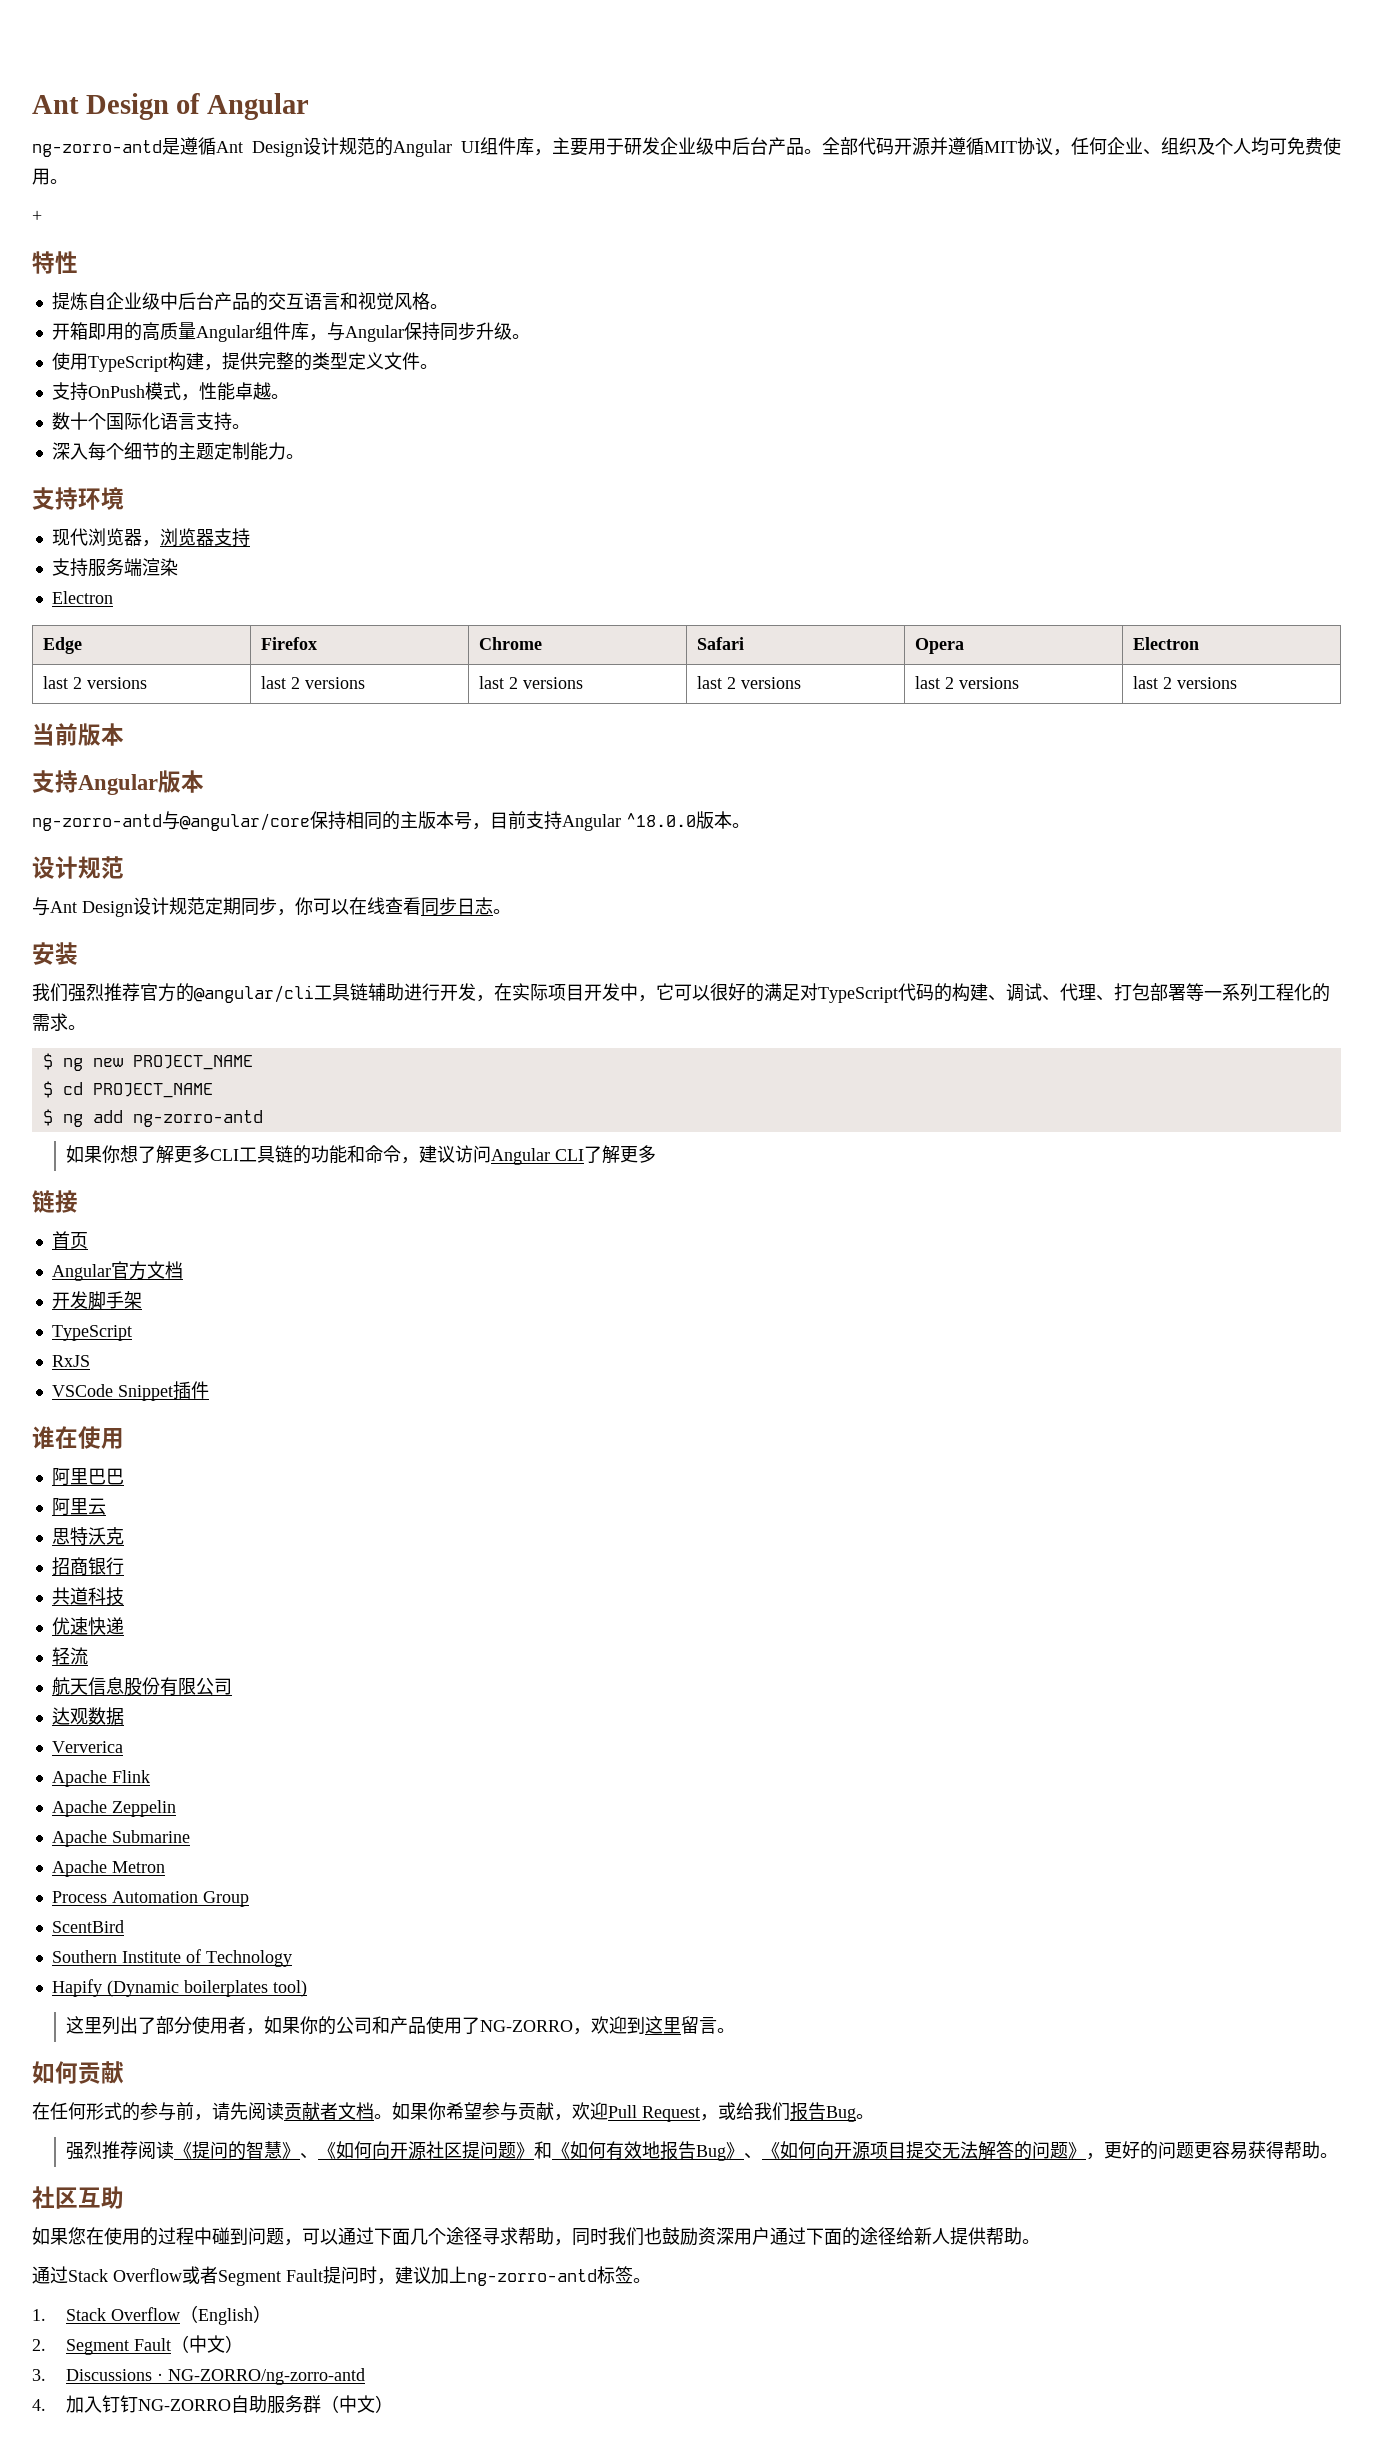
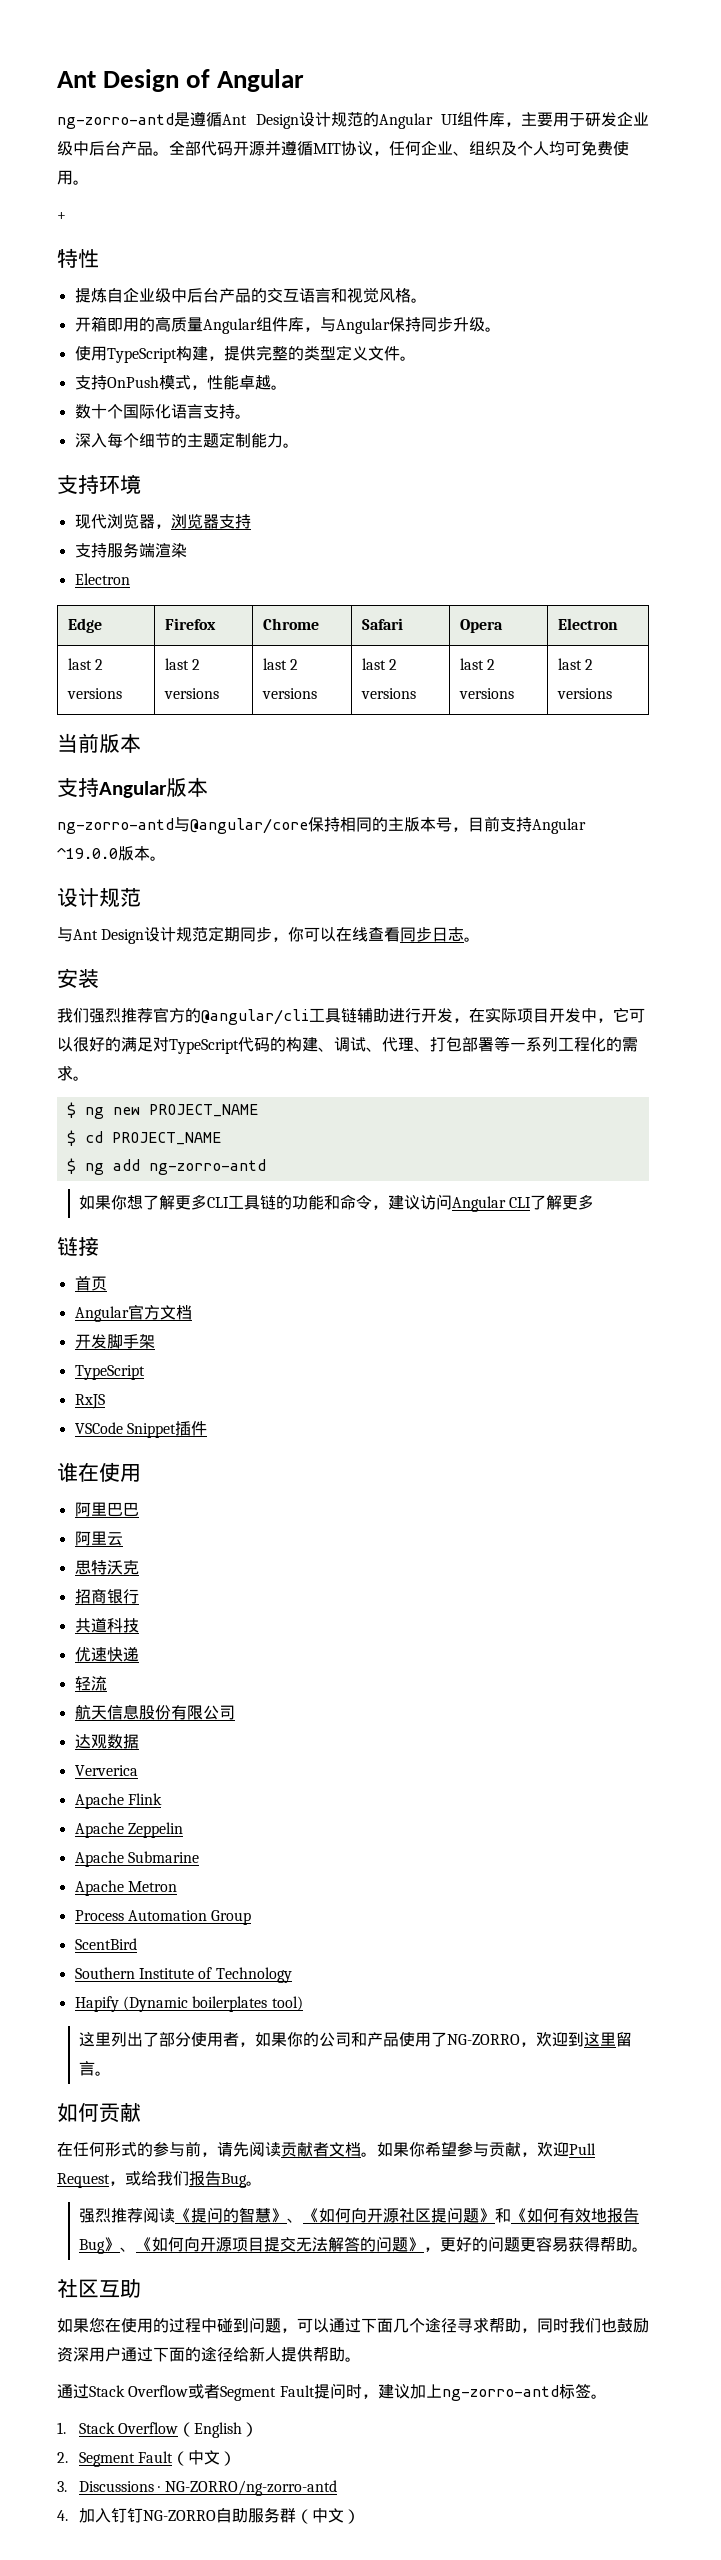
[626,813,696,827] ^18.0.0 -> [57,847,118,859] ^19.0.0

